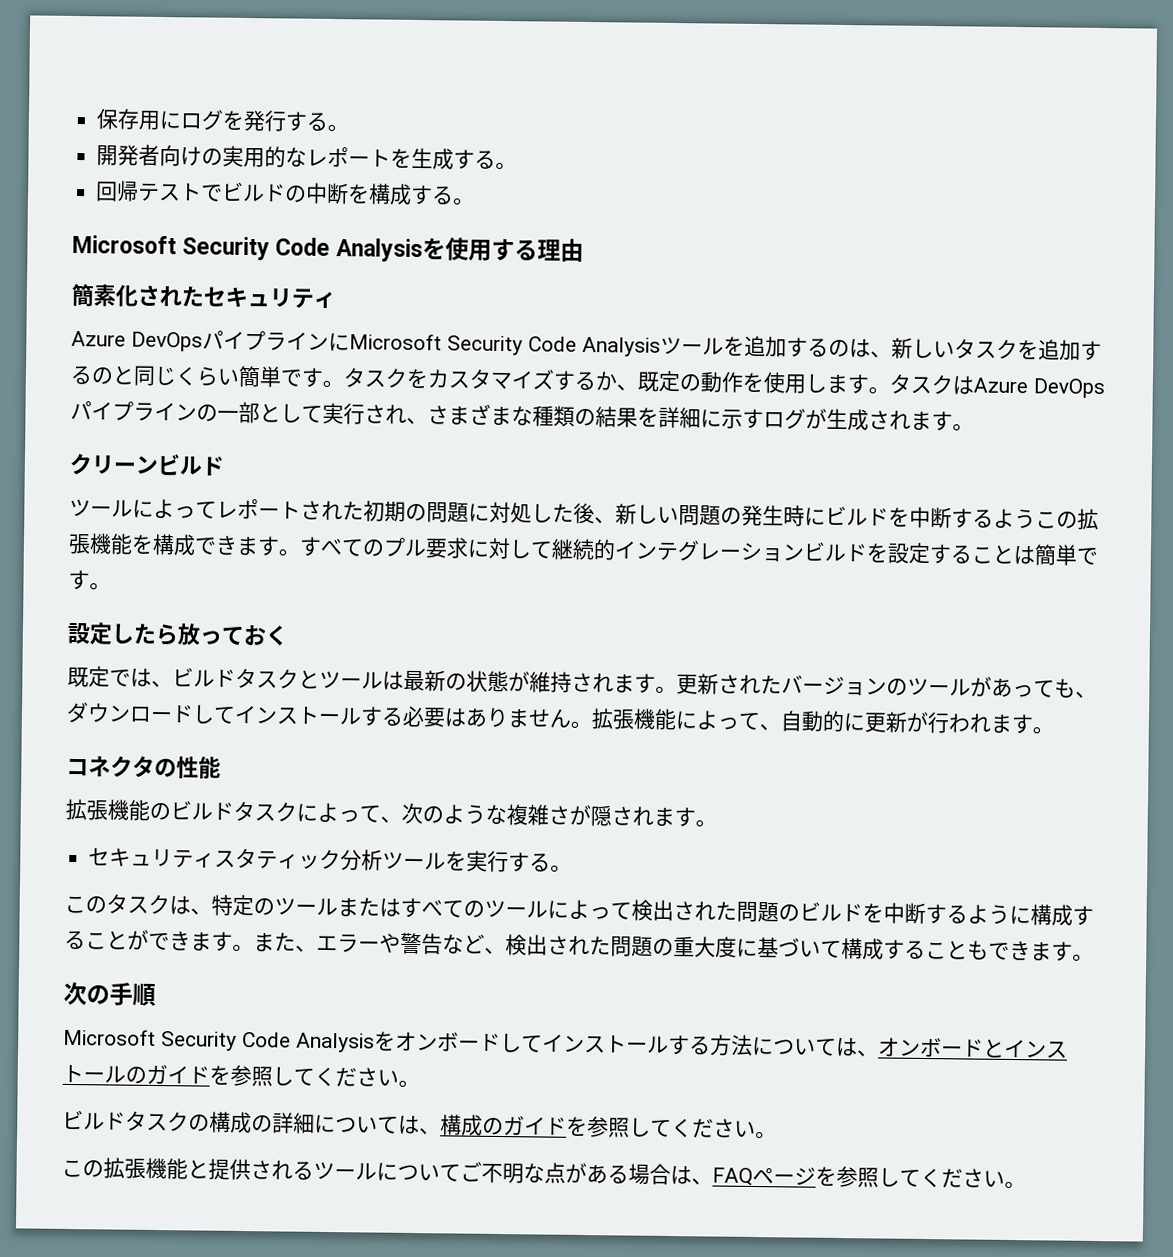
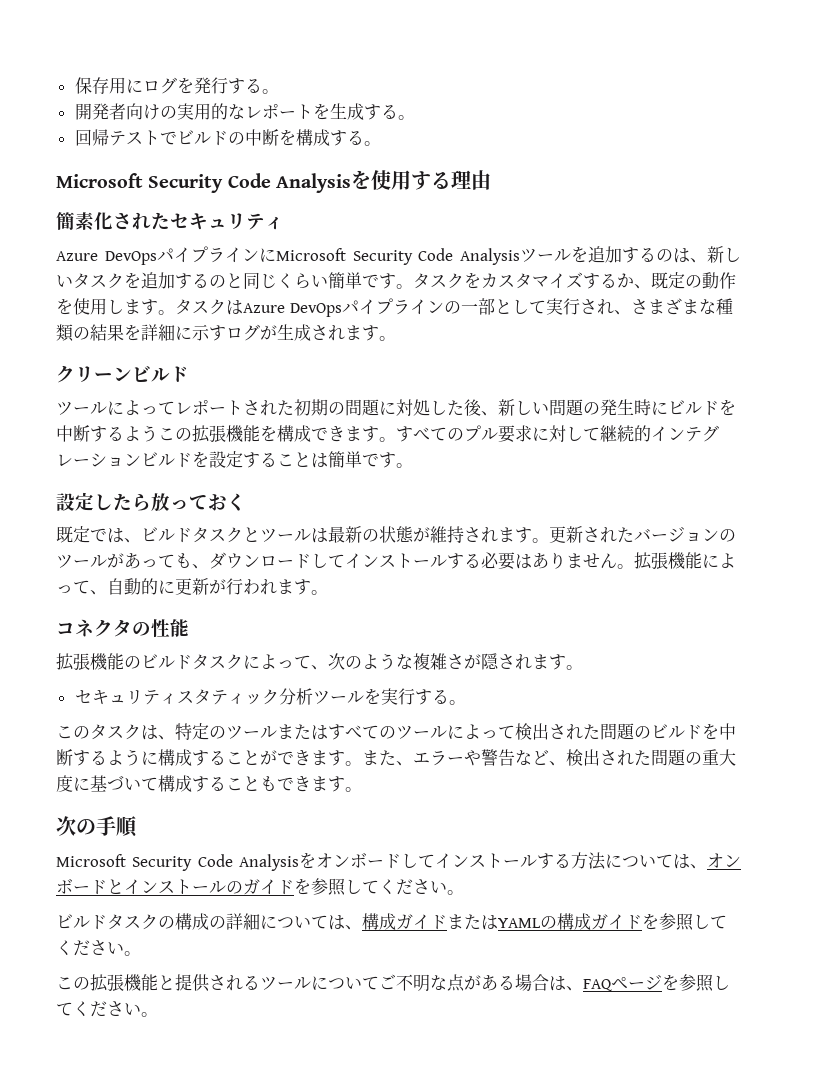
[482,1117,504,1136] の -> [396,913,591,930] ガイドまたはYAMLの構成

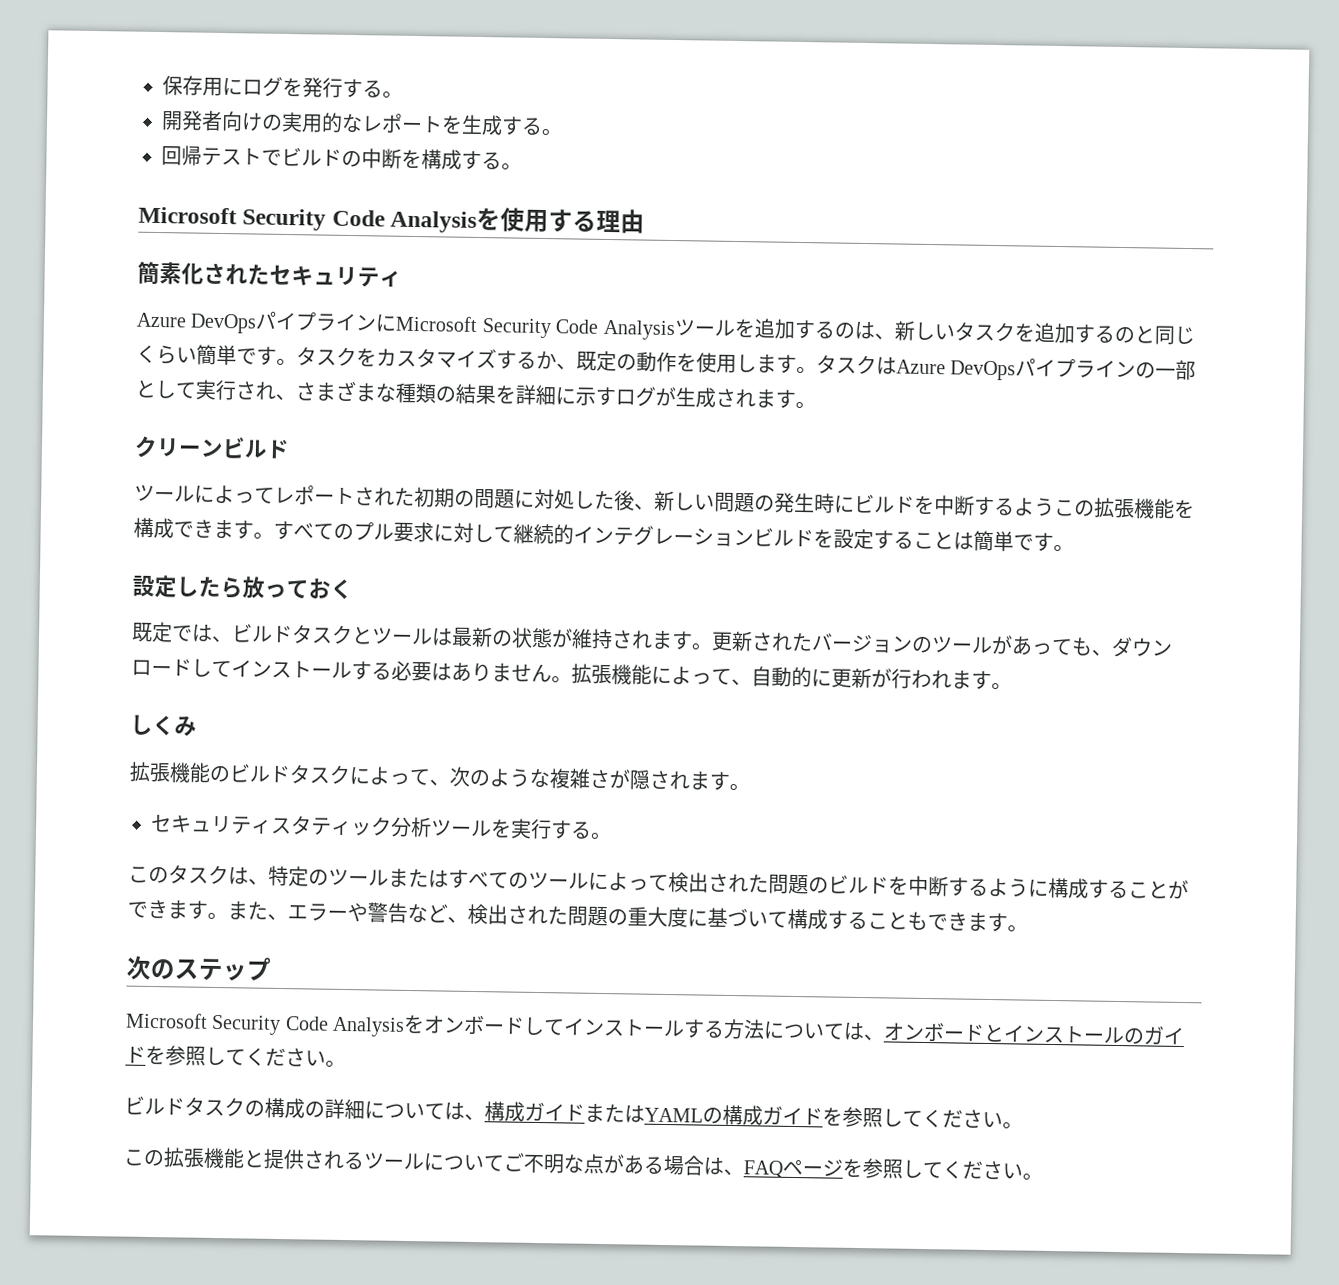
[56,619,189,638] コネクタの性能 -> [130,714,197,737] しくみ
[96,816,137,837] 手順 -> [174,957,272,982] ステップ

